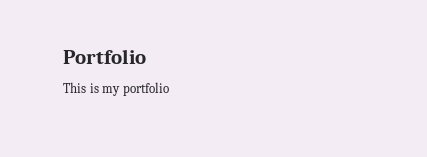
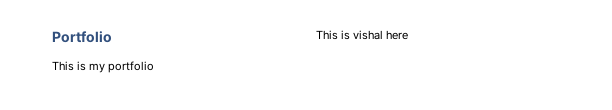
(169, 89) none -> [316,30,409,40] // This is vishal here

